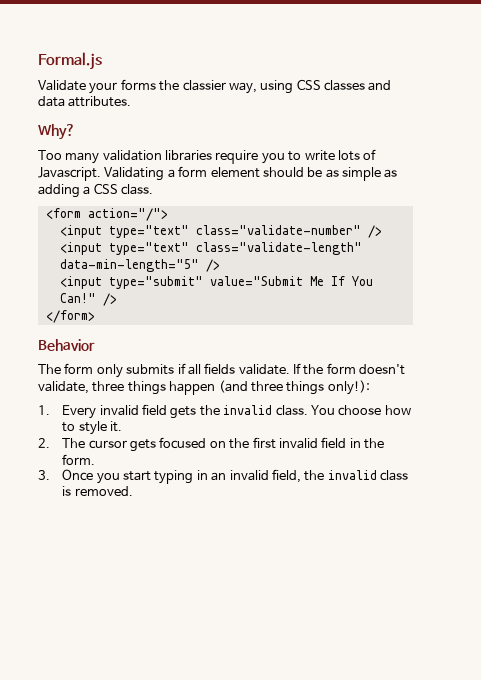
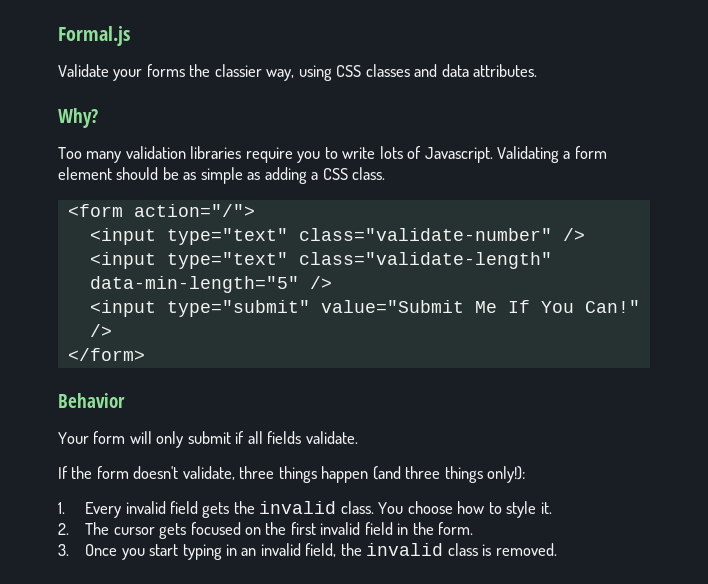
[38,363,175,378] The form only submits -> [58,431,231,448] Your form will only submit
(290, 369) none -> (358, 437) //

